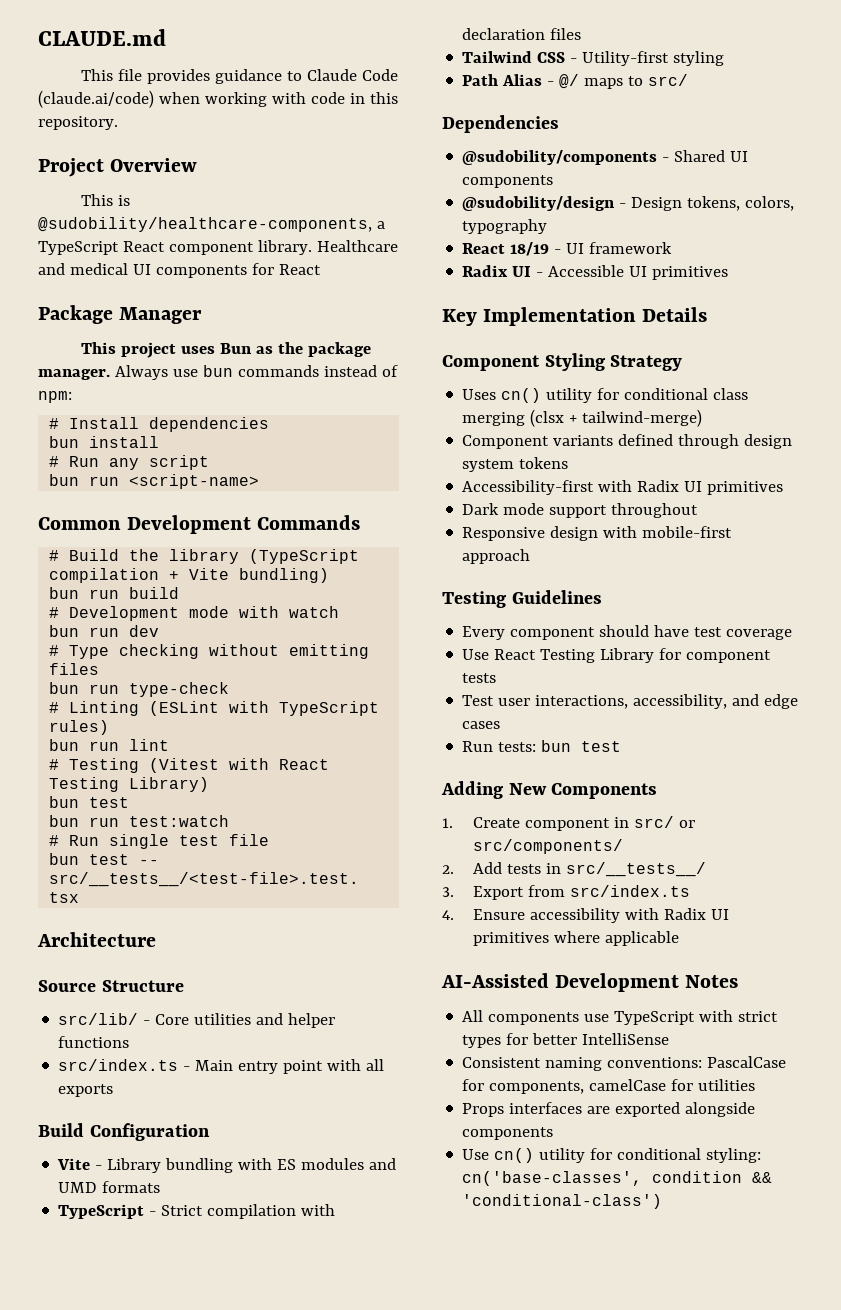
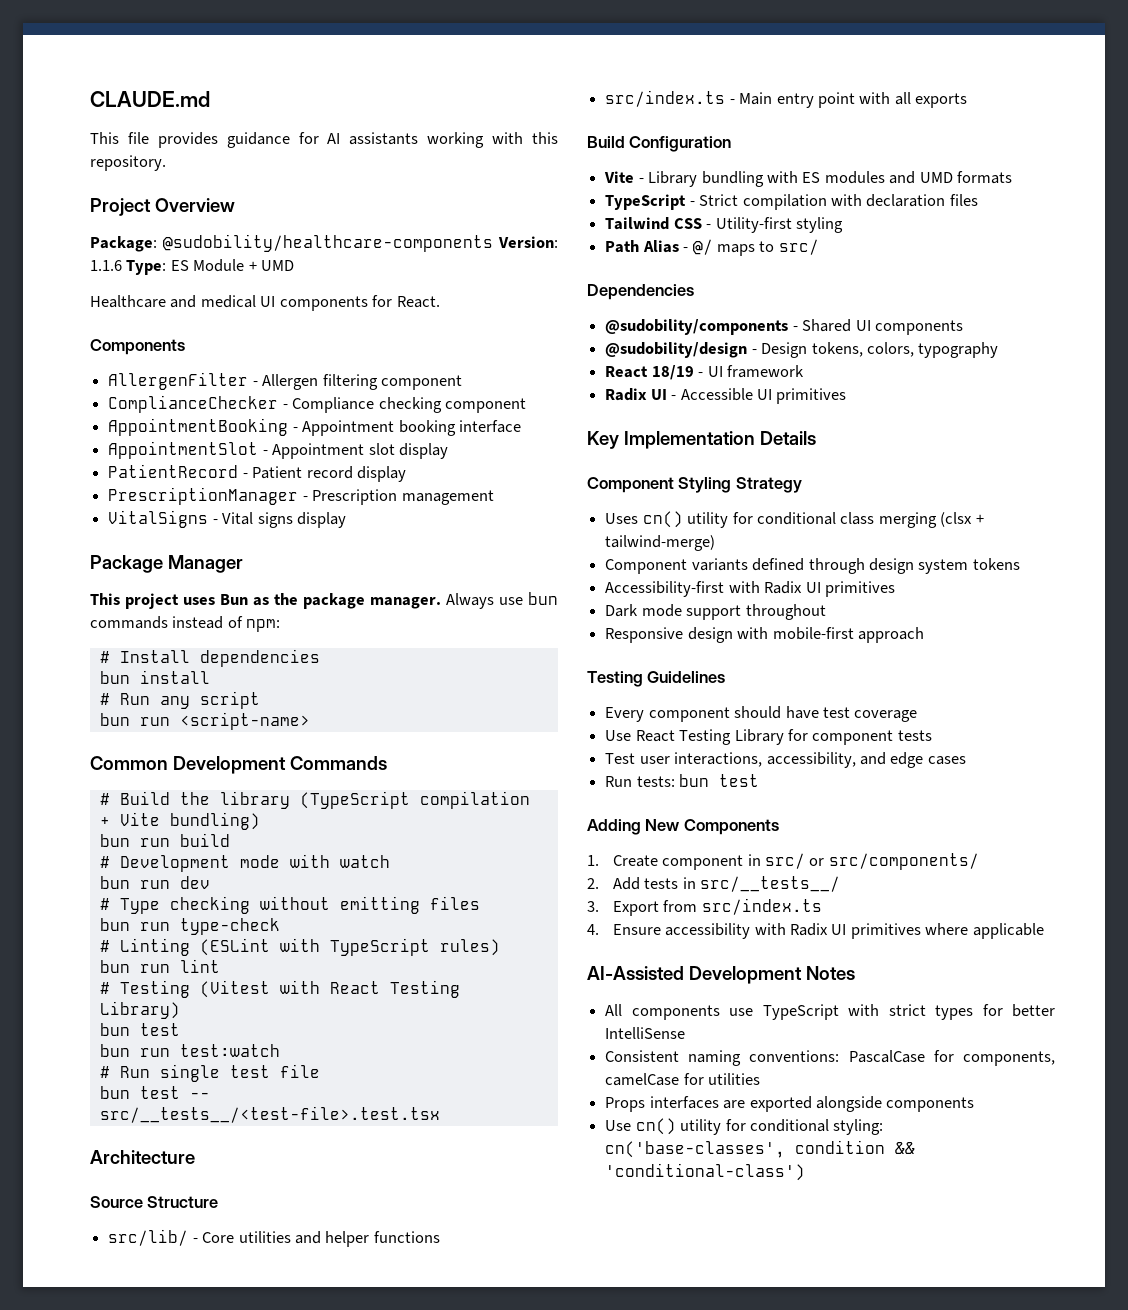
[287,69,399,81] [38,90,398,108] [38,116,118,130] [38,158,198,177] [81,194,131,206] [38,217,385,232] [38,240,312,255] to Claude Code (claude.ai/code) when working with code in this repository. // Project Overview // This is @sudobility/healthcare-components, a TypeScript React component library. -> [298,132,559,148] [90,155,166,171] [90,198,235,216] [90,234,558,252] [90,259,295,275] for AI assistants working with this repository. // Project Overview // Package: @sudobility/healthcare-components Version: 1.1.6 Type: ES Module + UMD //
[278,264,321,275] React -> [396,296,440,308] [90,339,185,355] [108,372,462,390] [108,395,526,413] [108,418,521,436] [108,441,448,459] [108,464,406,482] [108,487,494,505] [108,510,346,528] React. // Components // AllergenFilter - Allergen filtering component // ComplianceChecker - Compliance checking component // AppointmentBooking - Appointment booking interface // AppointmentSlot - Appointment slot display // PatientRecord - Patient record display // PrescriptionManager - Prescription management // VitalSigns - Vital signs display

